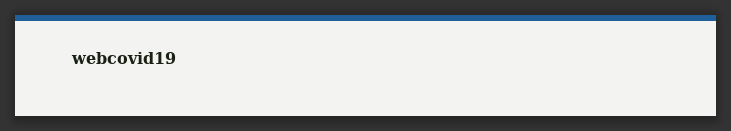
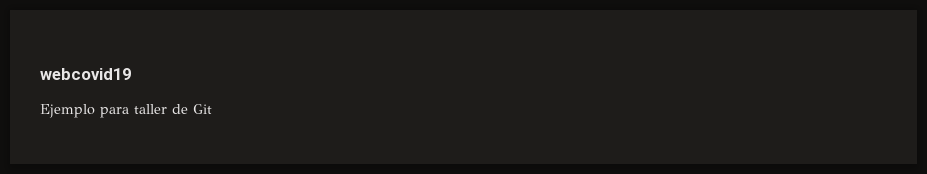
(176, 58) none -> [40,104,212,118] // Ejemplo para taller de Git

